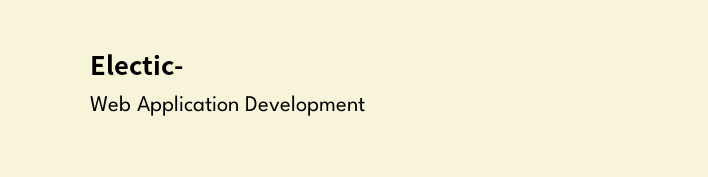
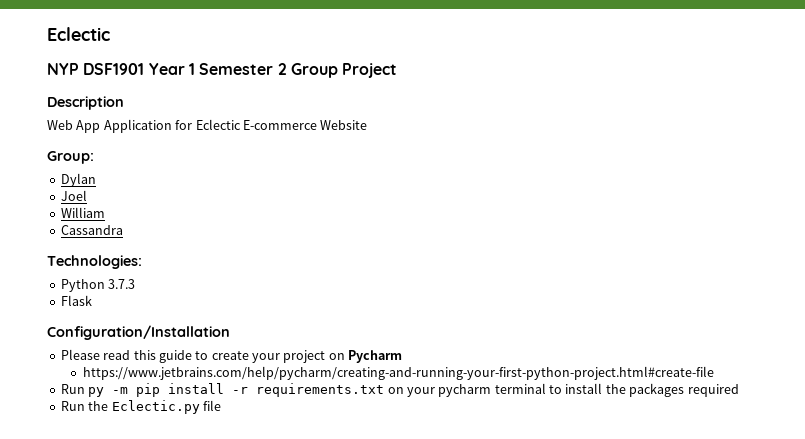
[90,54,183,75] [90,95,366,116] Electic- // Web Application Development -> [47,27,110,41] [47,63,398,78] [47,96,124,110] [47,119,368,133] [47,151,94,164] [60,173,96,187] [60,190,87,201] [60,207,105,218] [60,225,123,235] [47,255,142,269] [60,279,136,292] [60,295,92,306] [47,325,230,340] [60,349,403,363] [82,366,714,380] [60,383,739,397] [60,400,221,414] Eclectic // NYP DSF1901 Year 1 Semester 2 Group Project // Description // Web App Application for Eclectic E-commerce Website // Group: // Dylan // Joel // William // Cassandra // Technologies: // Python 3.7.3 // Flask // Configuration/Installation // Please read this guide to create your project on Pycharm // https://www.jetbrains.com/help/pycharm/creating-and-running-your-first-python-project.html#create-file // Run py -m pip install -r requirements.txt on your pycharm terminal to install the packages required // Run the Eclectic.py file

